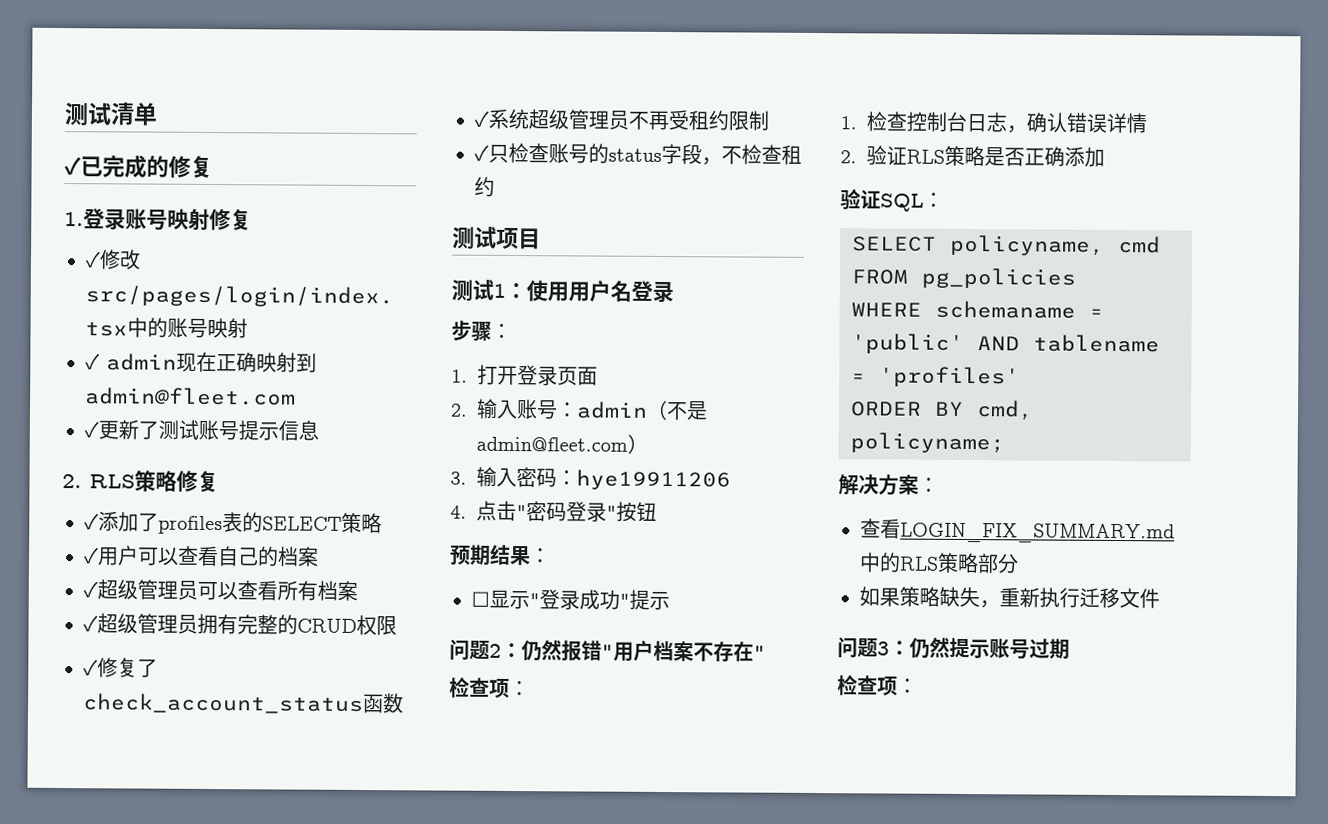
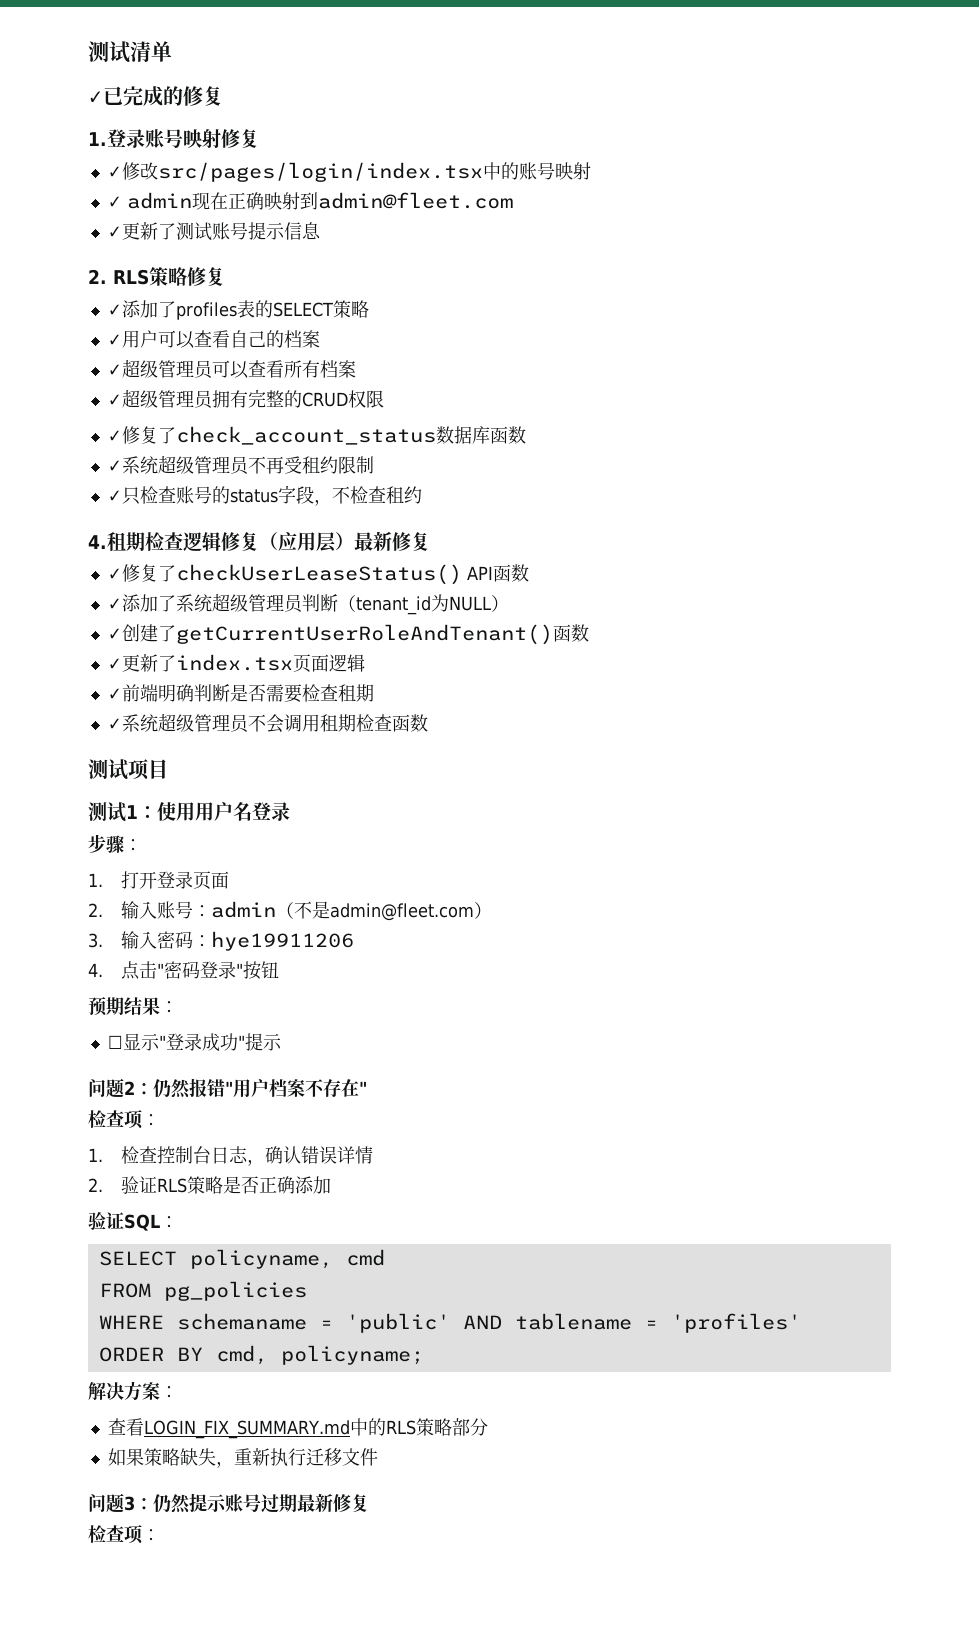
(364, 704) none -> [435,426,490,444] 数据库
(495, 186) none -> [88,531,430,552] [107,564,529,585] [107,593,509,615] [107,624,589,645] [107,654,365,673] [107,684,374,703] [107,713,428,733] // 4.租期检查逻辑修复（应用层）最新修复 // ✓修复了checkUserLeaseStatus() API函数 // ✓添加了系统超级管理员判断（tenant_id为NULL） // ✓创建了getCurrentUserRoleAndTenant()函数 // ✓更新了index.tsx页面逻辑 // ✓前端明确判断是否需要检查租期 // ✓系统超级管理员不会调用租期检查函数
(1070, 649) none -> [297,1494,369,1512] 最新修复

